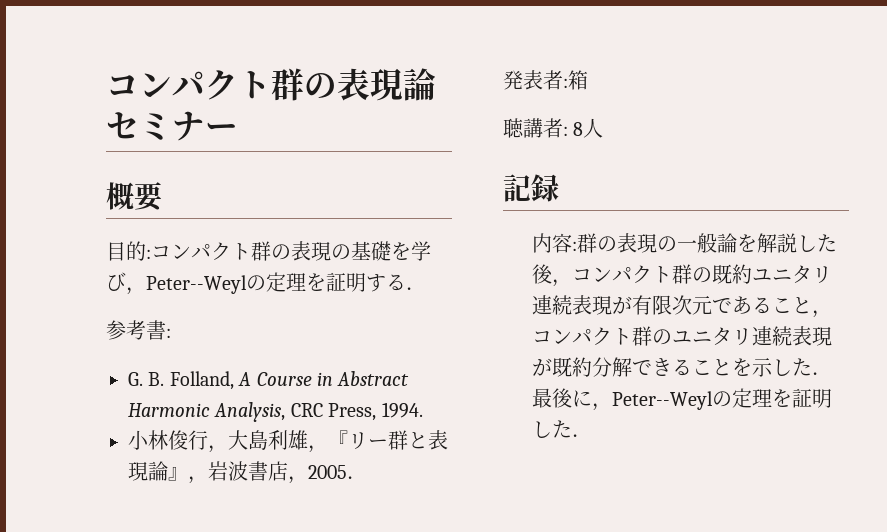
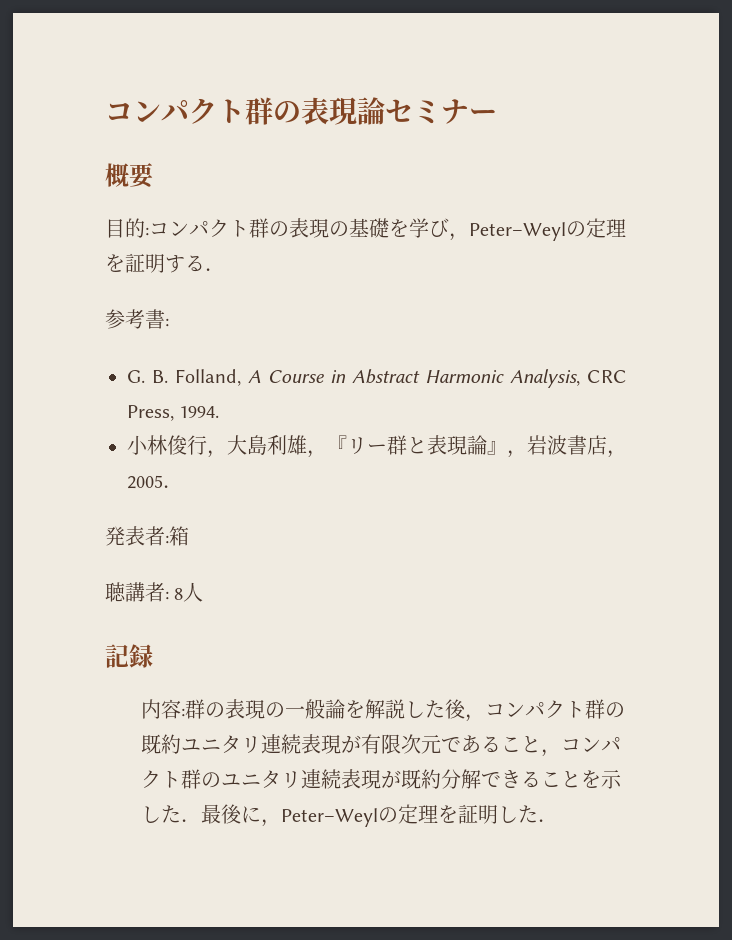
[146,275,247,294] Peter--Weyl -> [469,222,566,241] Peter–Weyl
[612,391,714,410] Peter--Weyl -> [280,808,378,827] Peter–Weyl

